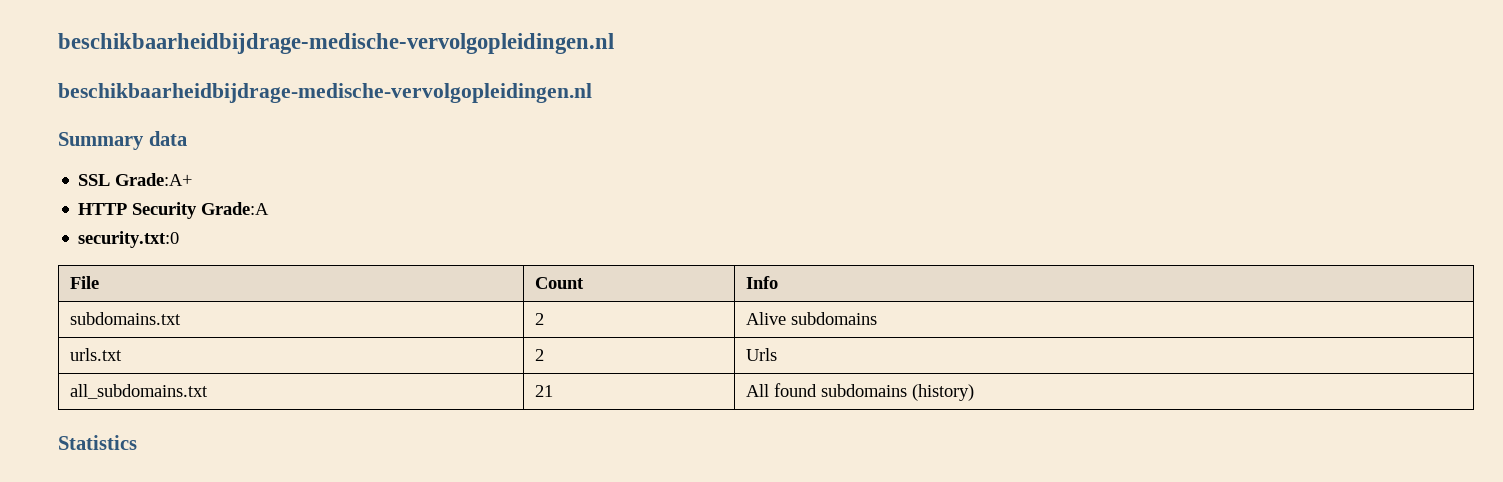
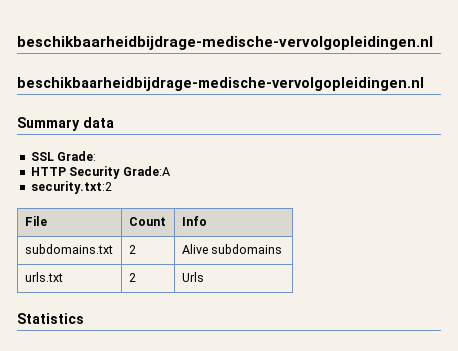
[115,173,193,186] Grade:A+ -> [57,151,97,161] Grade:
[78,231,180,248] security.txt:0 -> [30,181,112,194] security.txt:2
[70,384,209,399] [535,385,554,397] [746,383,975,401] // all_subdomains.txt | 21 | All found subdomains (history) -> (204, 277) none

